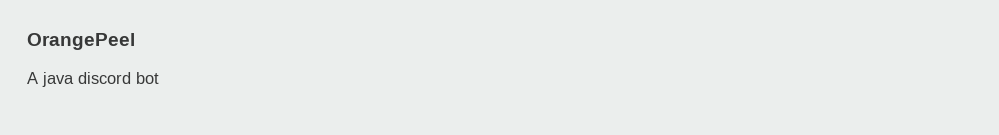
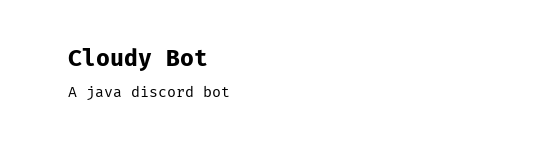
[27,33,135,50] OrangePeel -> [68,48,208,71] Cloudy Bot

